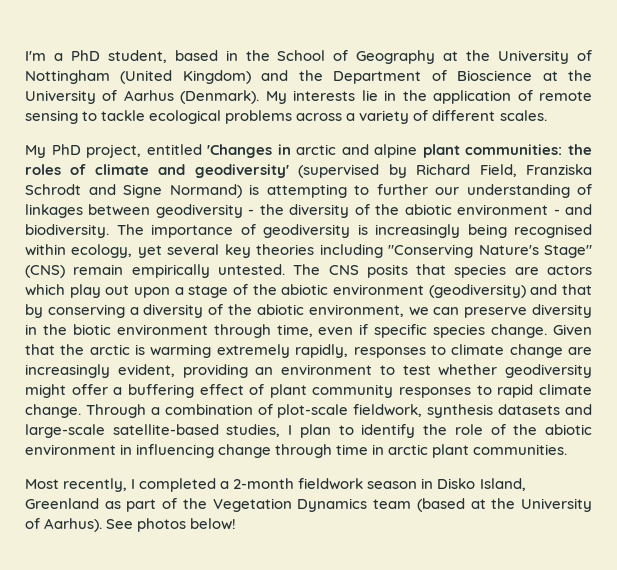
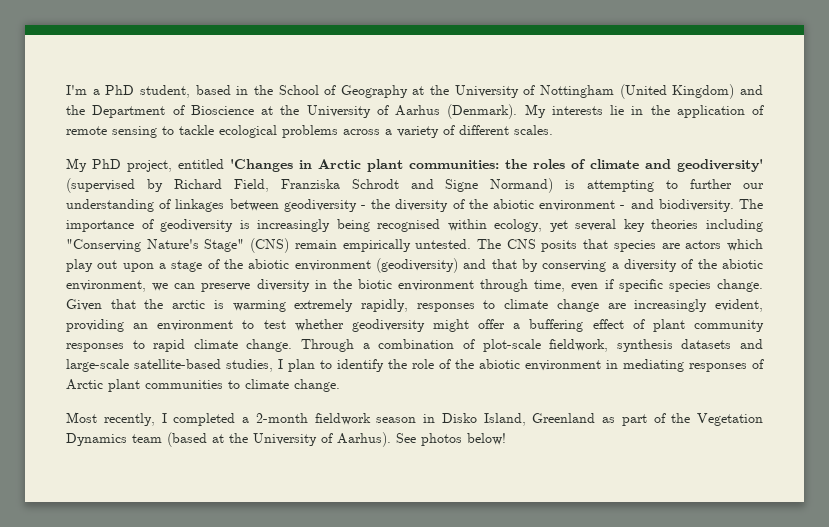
[296,144,418,158] arctic and alpine -> [318,159,361,169] Arctic
[136,444,568,458] influencing change through time in arctic plant communities. -> [623,359,764,372] [66,379,340,392] mediating responses of Arctic plant communities to climate change.

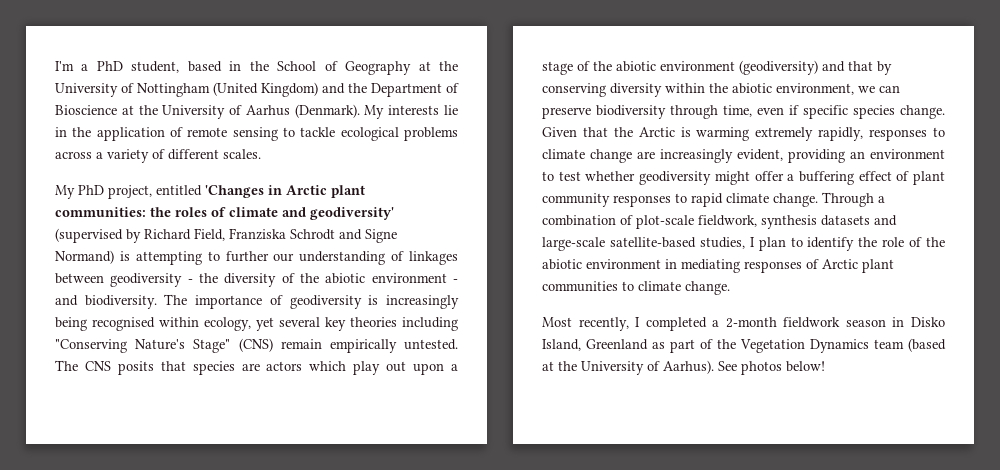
[611,259,694,272] a diversity of -> [610,83,705,97] diversity within
[256,279,475,292] diversity in the biotic environment -> [596,105,666,119] biodiversity
[172,300,206,309] arctic -> [638,127,675,137] Arctic

